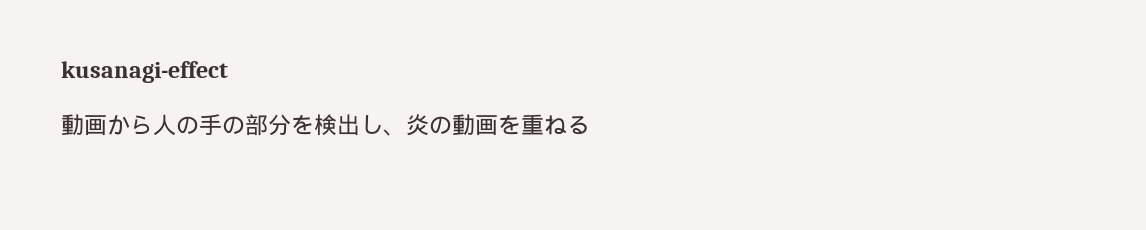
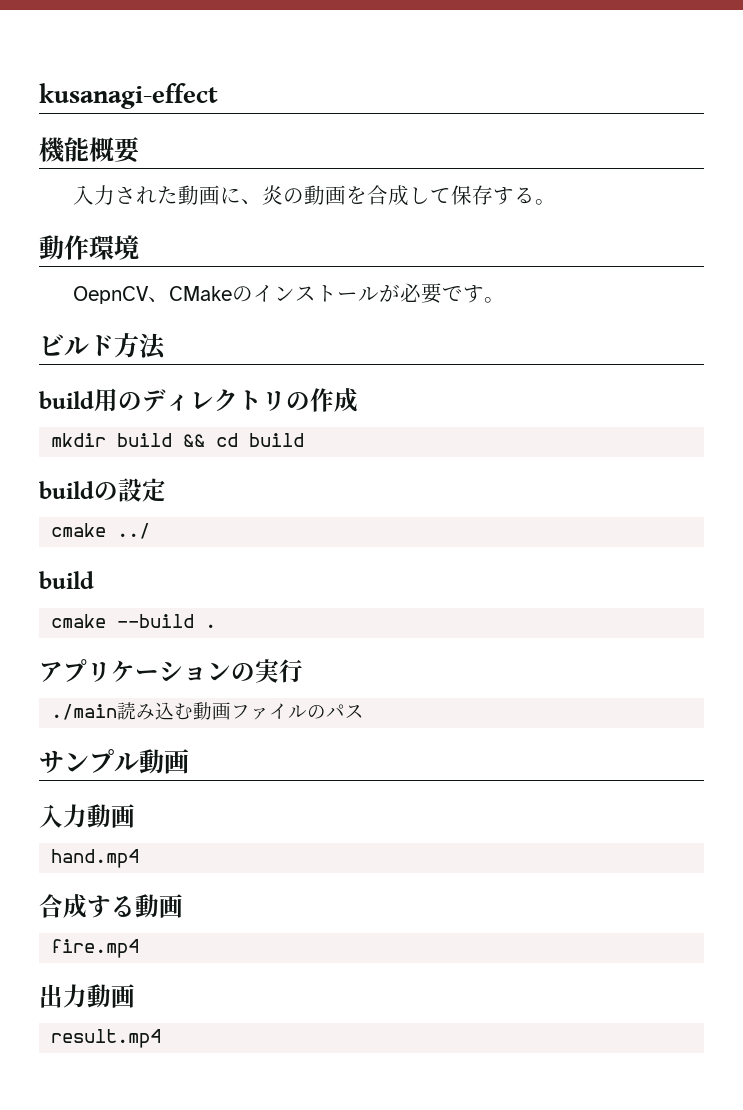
[61,114,590,136] 動画から人の手の部分を検出し、炎の動画を重ねる -> [39,137,140,163] [73,185,557,206] [39,235,139,260] [73,283,506,304] [39,333,166,360] [39,388,358,412] [51,433,305,447] [39,478,166,502] [51,523,151,539] [39,571,94,589] [51,614,217,628] [39,659,303,683] [51,702,365,720] [39,749,189,774] [39,804,135,828] [51,849,140,868] [39,894,183,918] [51,939,140,958] [39,984,135,1008] [51,1029,162,1048] 機能概要 // 入力された動画に、炎の動画を合成して保存する。 // 動作環境 // OepnCV、CMakeのインストールが必要です。 // ビルド方法 // build用のディレクトリの作成 // mkdir build && cd build // buildの設定 // cmake ../ // build // cmake --build . // アプリケーションの実行 // ./main読み込む動画ファイルのパス // サンプル動画 // 入力動画 // hand.mp4 // 合成する動画 // fire.mp4 // 出力動画 // result.mp4

